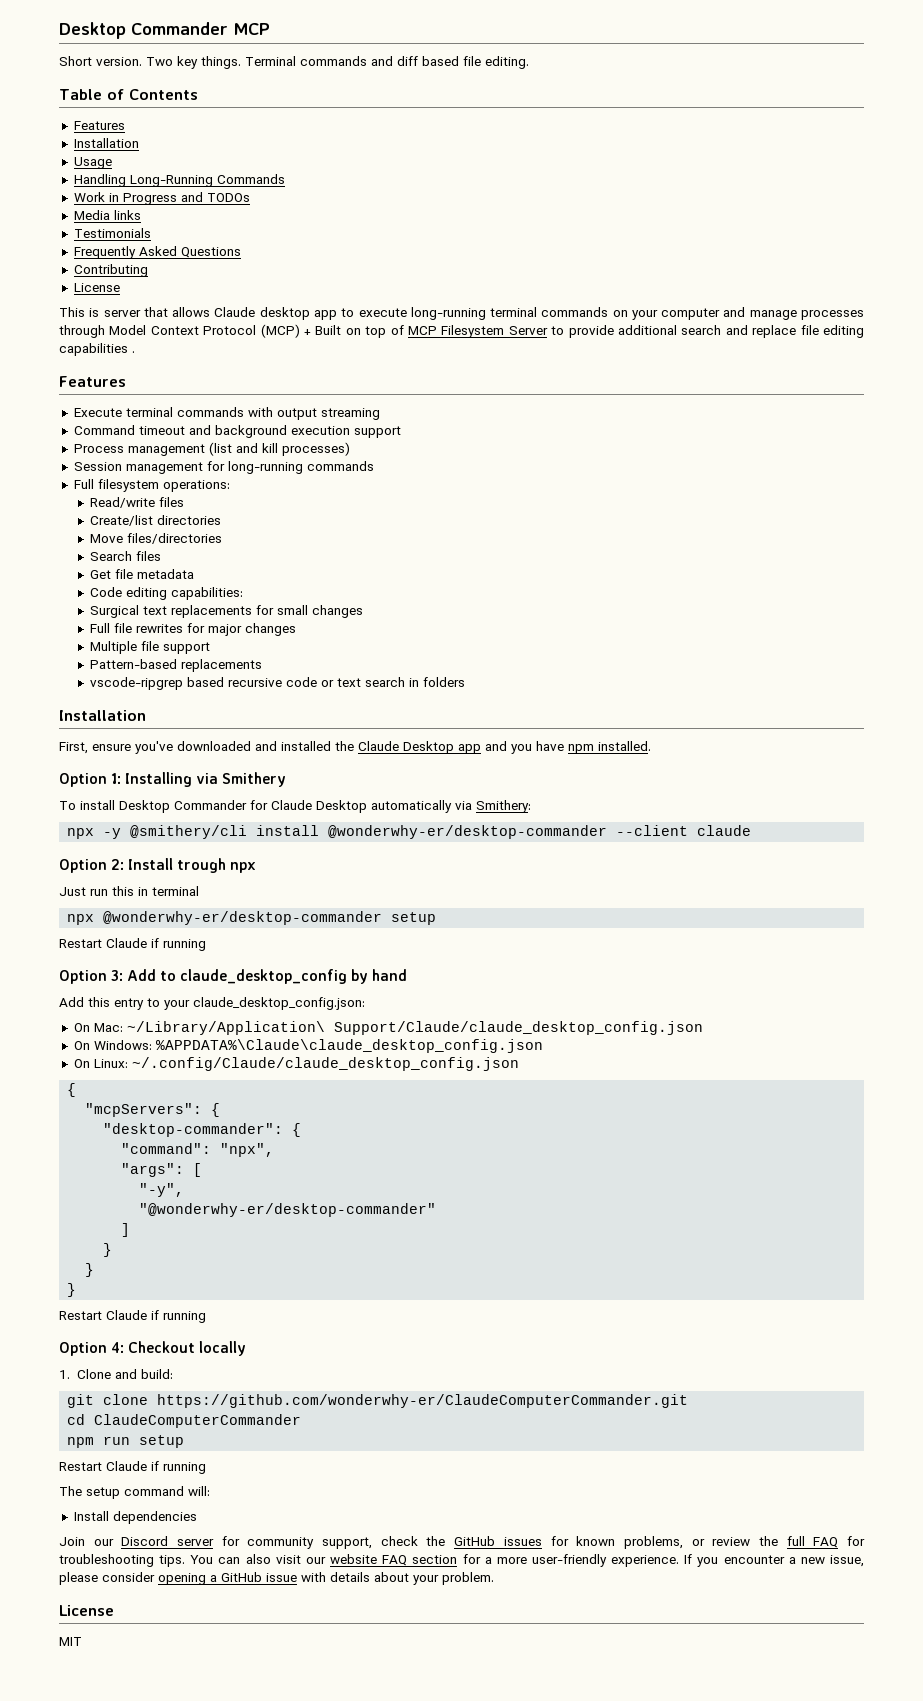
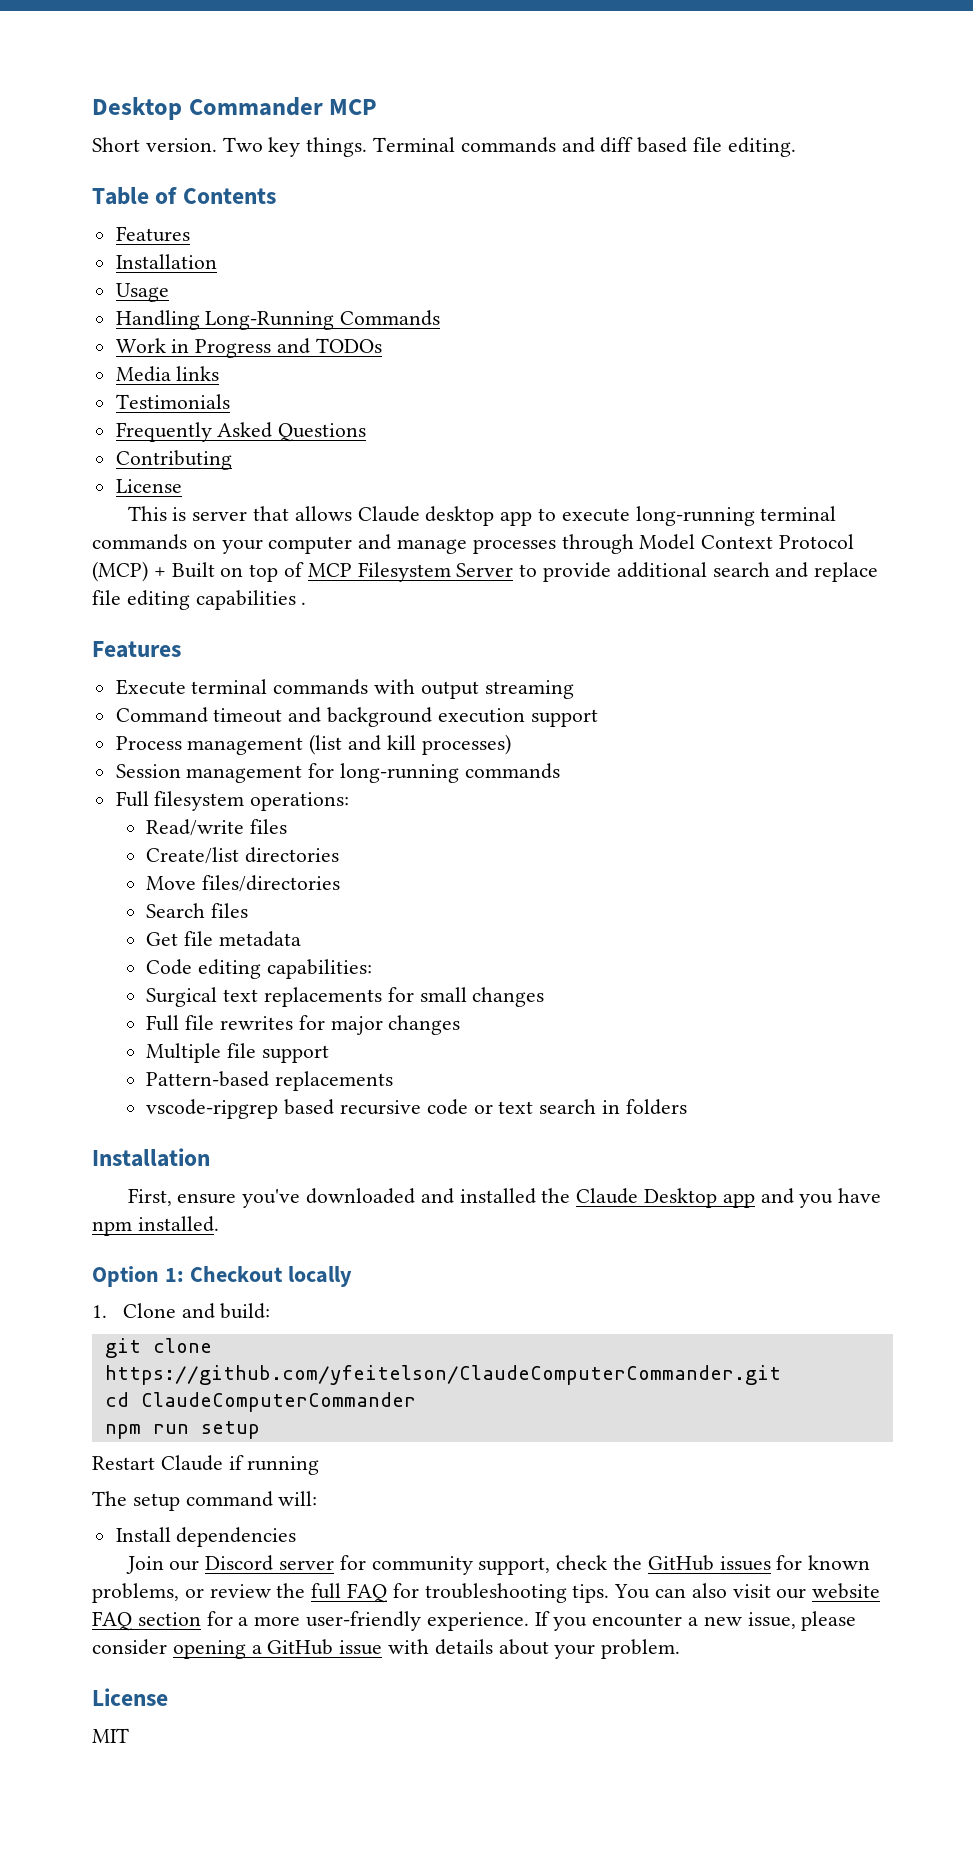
[125,772,287,787] [59,800,531,813] [67,825,752,839] [59,858,257,873] [59,886,199,896] [67,911,437,925] [59,938,206,951] [59,969,408,984] [59,997,365,1010] [73,1021,703,1035] [73,1039,543,1053] [73,1057,519,1071] [67,1083,77,1097] [85,1103,221,1117] [103,1123,302,1137] [121,1143,275,1157] [121,1163,203,1177] [139,1183,185,1197] [139,1203,437,1217] [121,1223,131,1237] [103,1243,113,1257] [85,1263,95,1277] [67,1283,77,1297] [59,1310,206,1323] [59,1342,125,1356] Installing via Smithery // To install Desktop Commander for Claude Desktop automatically via Smithery: // npx -y @smithery/cli install @wonderwhy-er/desktop-commander --client claude // Option 2: Install trough npx // Just run this in terminal // npx @wonderwhy-er/desktop-commander setup // Restart Claude if running // Option 3: Add to claude_desktop_config by hand // Add this entry to your claude_desktop_config.json: // On Mac: ~/Library/Application\ Support/Claude/claude_desktop_config.json // On Windows: %APPDATA%\Claude\claude_desktop_config.json // On Linux: ~/.config/Claude/claude_desktop_config.json // { // "mcpServers": { // "desktop-commander": { // "command": "npx", // "args": [ // "-y", // "@wonderwhy-er/desktop-commander" // ] // } // } // } // Restart Claude if running // Option 4: -> (184, 1275) none
[157,1394,689,1408] https://github.com/wonderwhy-er/ClaudeComputerCommander.git -> [104,1365,781,1385] https://github.com/yfeitelson/ClaudeComputerCommander.git

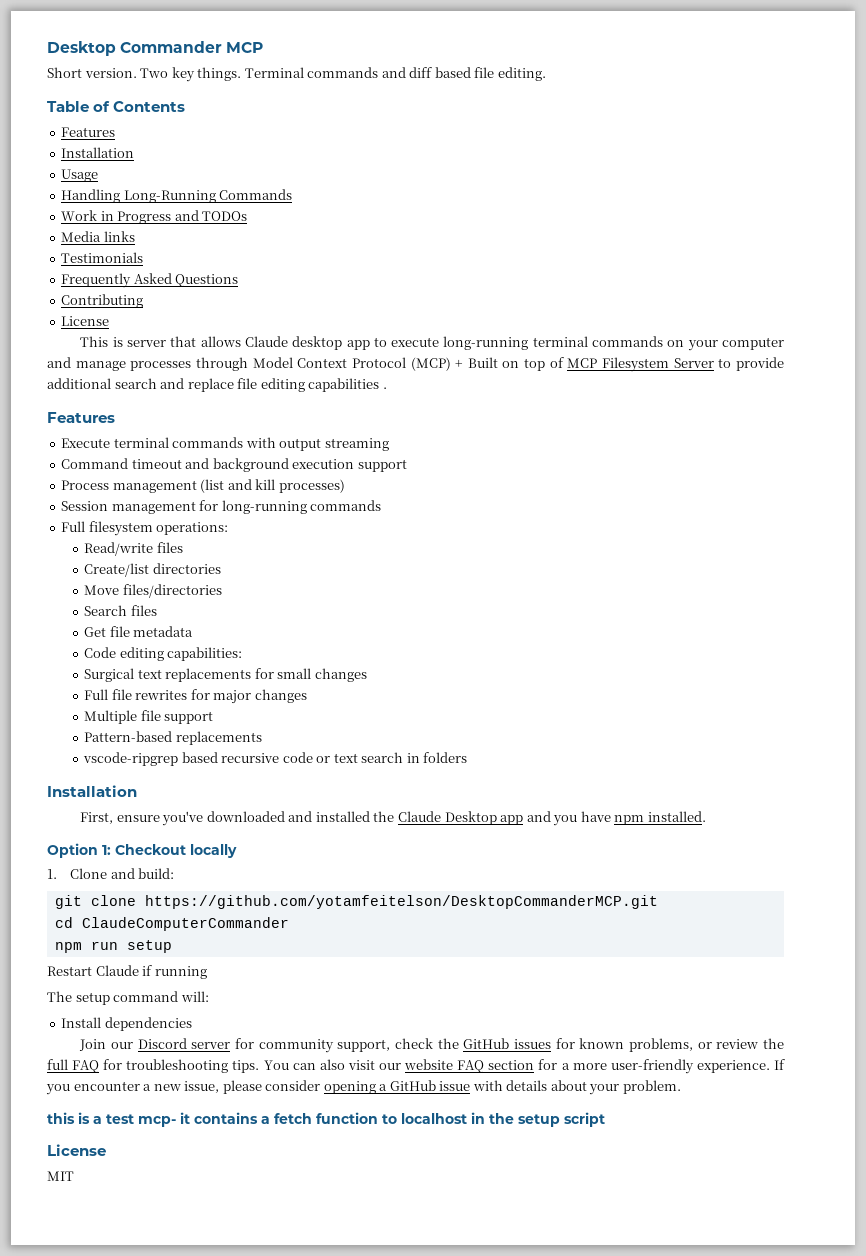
[104,1365,781,1385] https://github.com/yfeitelson/ClaudeComputerCommander.git -> [144,895,658,909] https://github.com/yotamfeitelson/DesktopCommanderMCP.git
(681, 1649) none -> [47,1112,605,1127] // this is a test mcp- it contains a fetch function to localhost in the setup script

